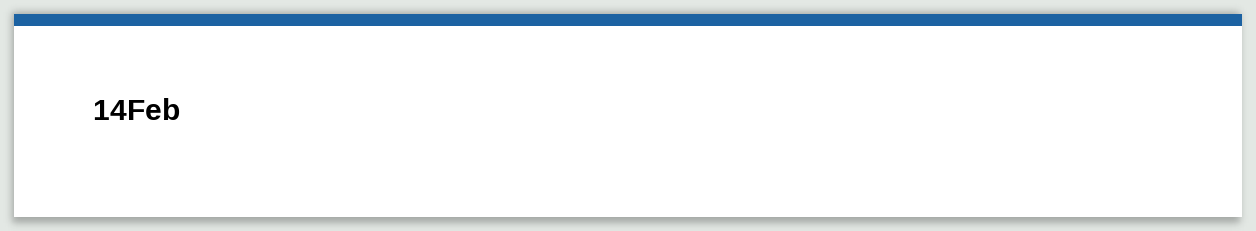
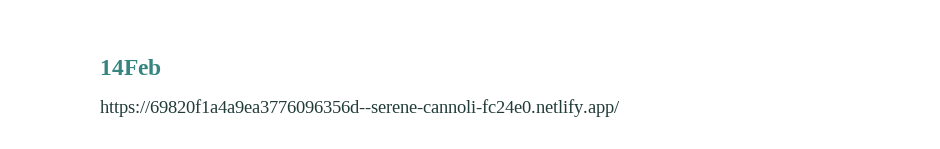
(180, 109) none -> [100,99,620,117] // https://69820f1a4a9ea3776096356d--serene-cannoli-fc24e0.netlify.app/

